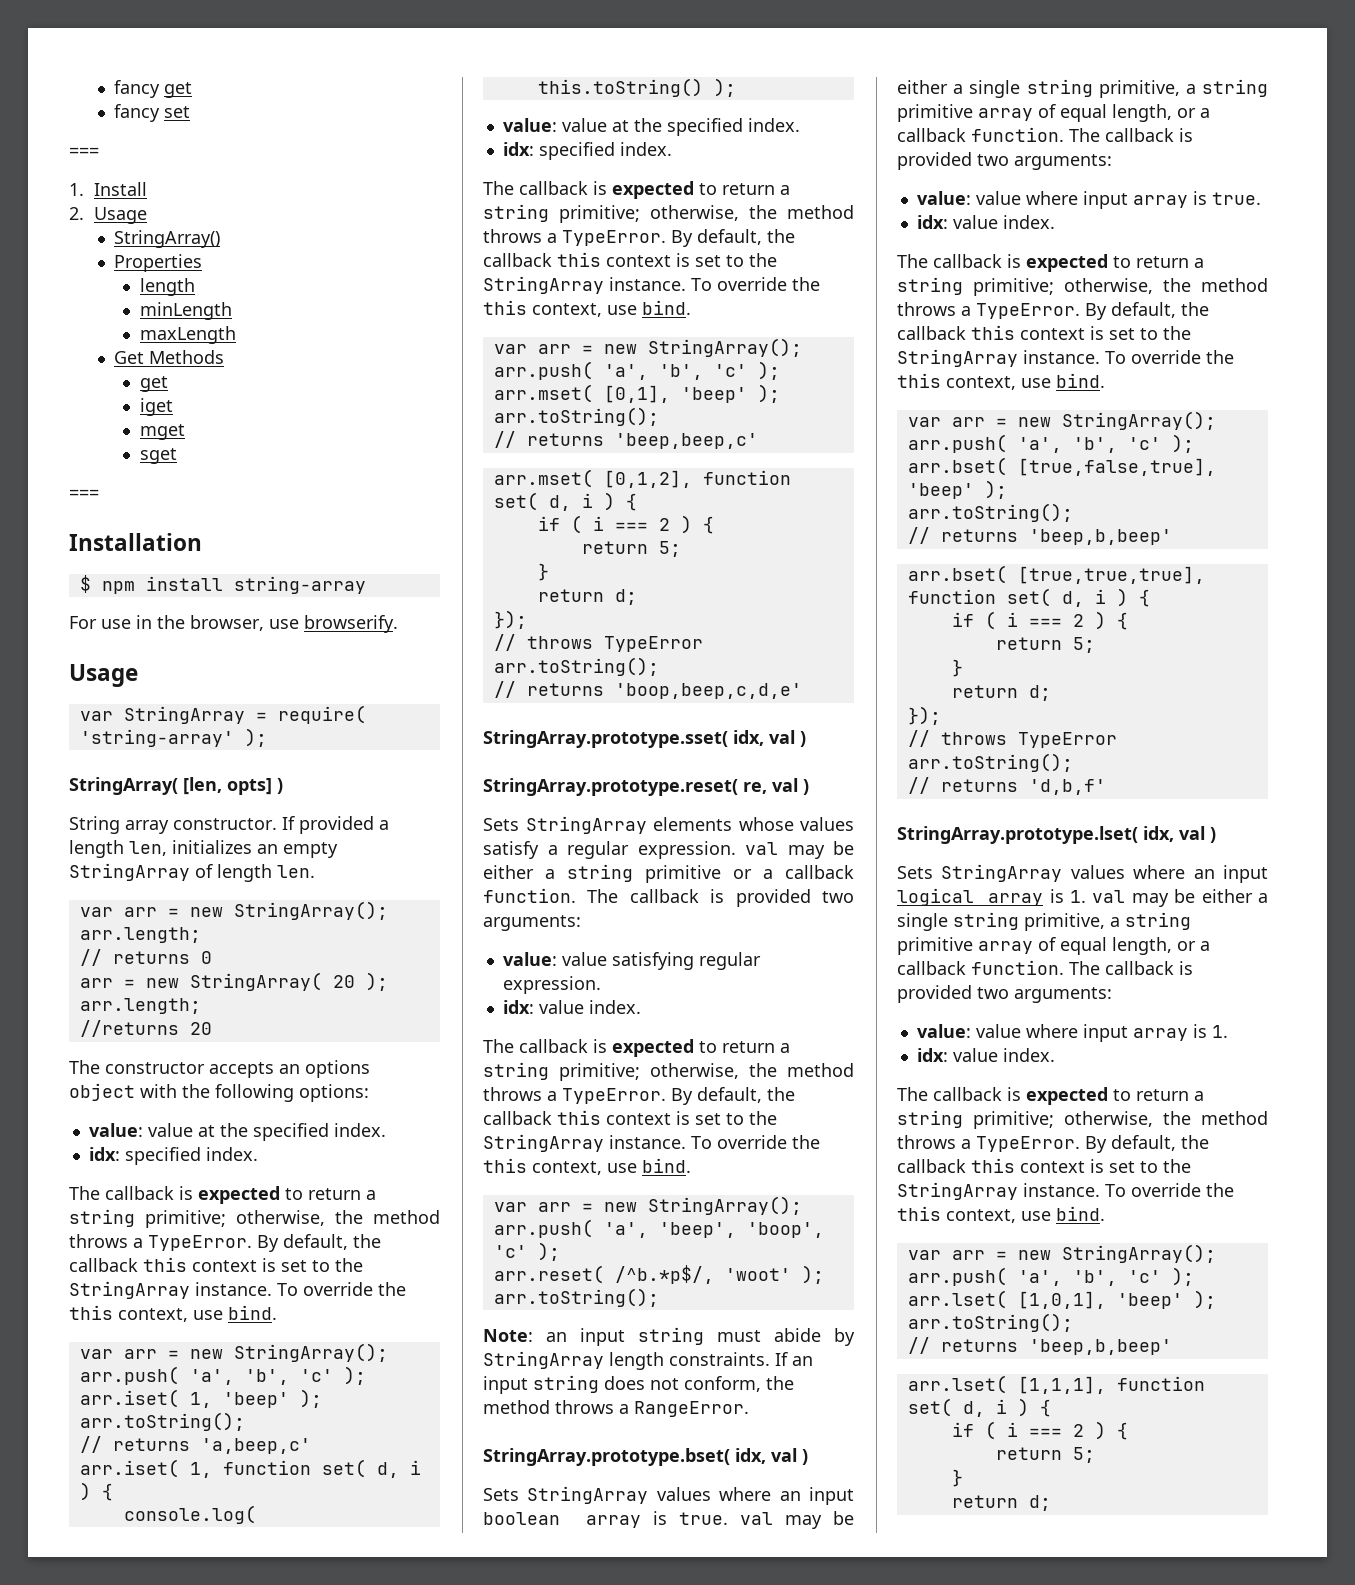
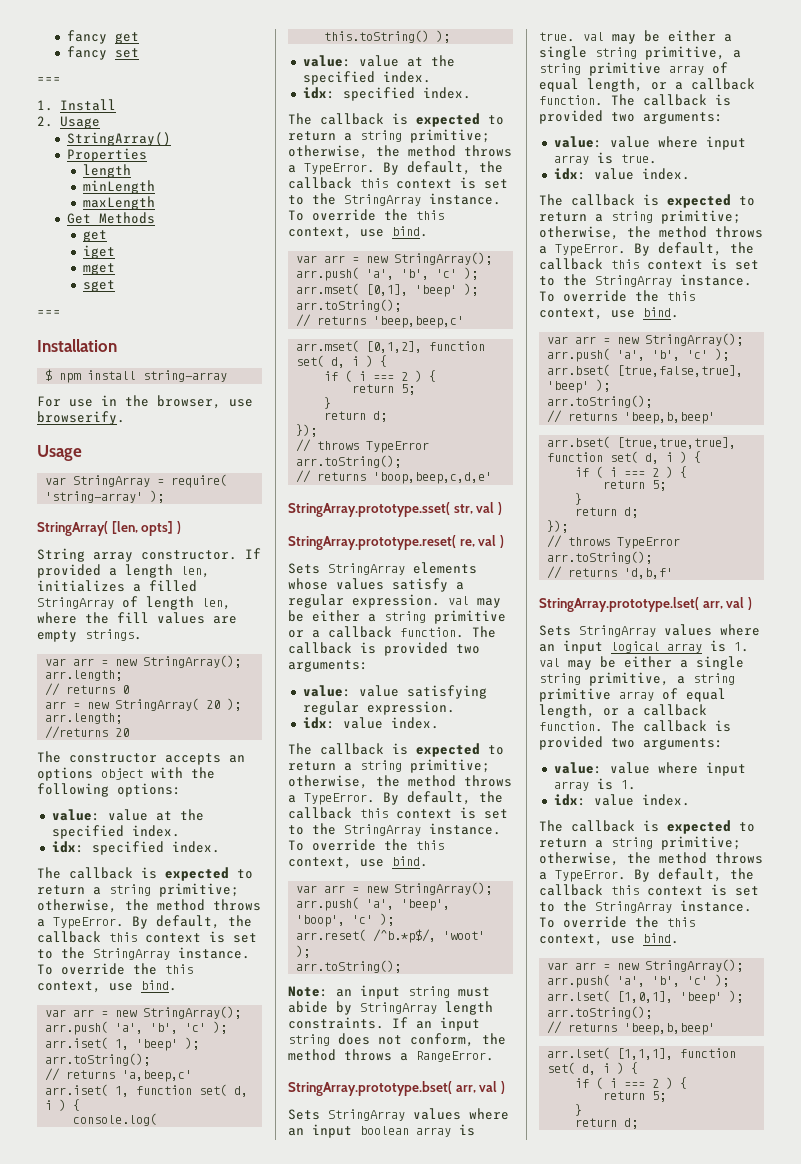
[257,842,338,858] an empty -> [133,580,197,592] a filled
[277,865,315,878] len. -> [202,598,231,610] [37,612,237,624] [37,629,142,642] len, where the fill values are empty strings.
[733,730,764,746] idx, -> [453,504,473,514] str,
[735,1448,766,1464] idx, -> [455,1085,476,1093] arr,
[1143,826,1174,842] idx, -> [702,601,723,609] arr,

